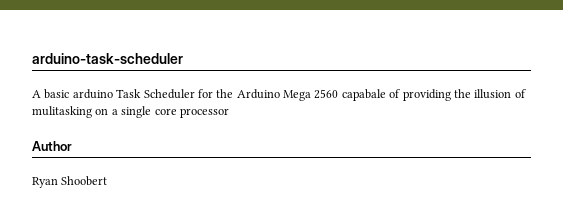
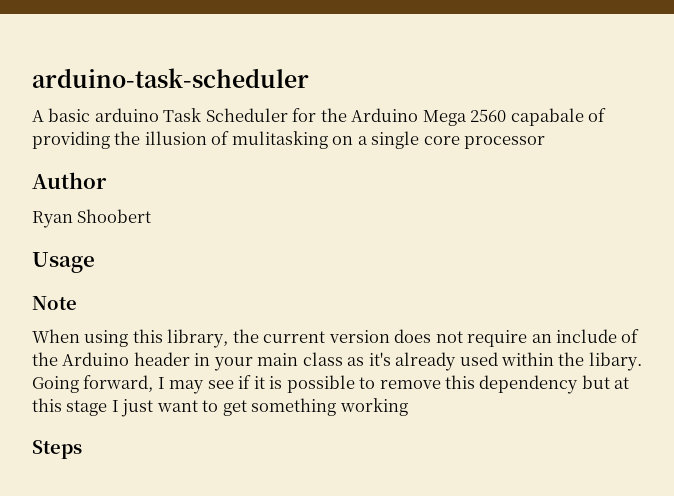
(108, 181) none -> [32,252,95,273] [32,296,77,310] [32,329,640,348] [32,352,642,371] [32,375,630,394] [32,398,408,417] [32,440,82,459] // Usage // Note // When using this library, the current version does not require an include of the Arduino header in your main class as it's already used within the libary. Going forward, I may see if it is possible to remove this dependency but at this stage I just want to get something working // Steps

